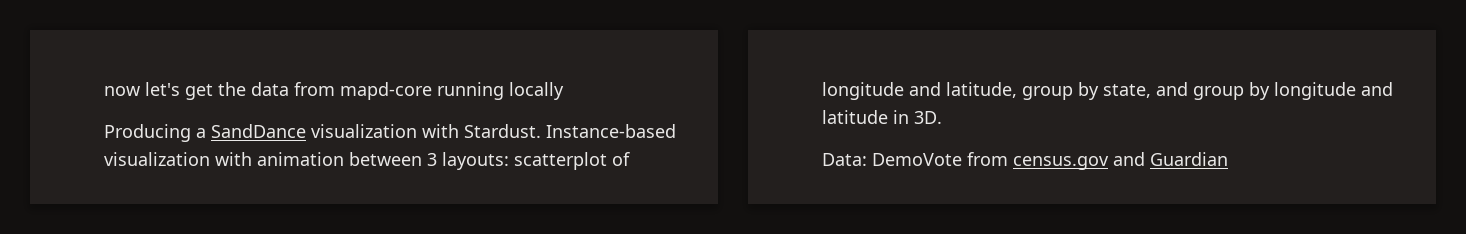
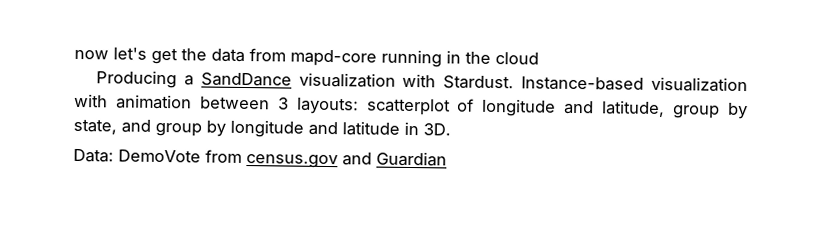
[509,82,564,100] locally -> [446,50,539,65] in the cloud

